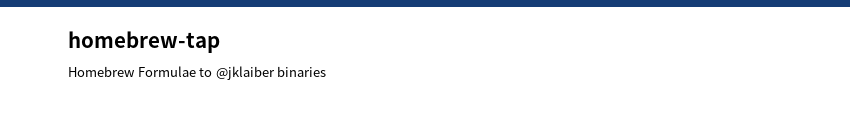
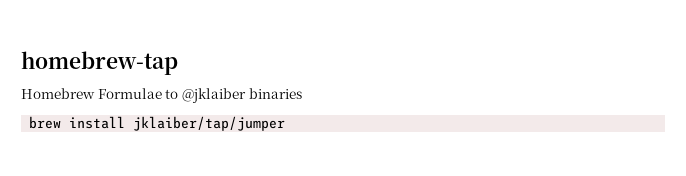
(327, 71) none -> [29,116,286,131] // brew install jklaiber/tap/jumper

